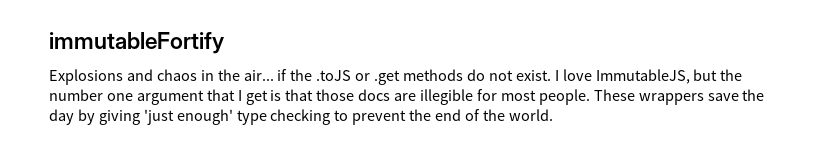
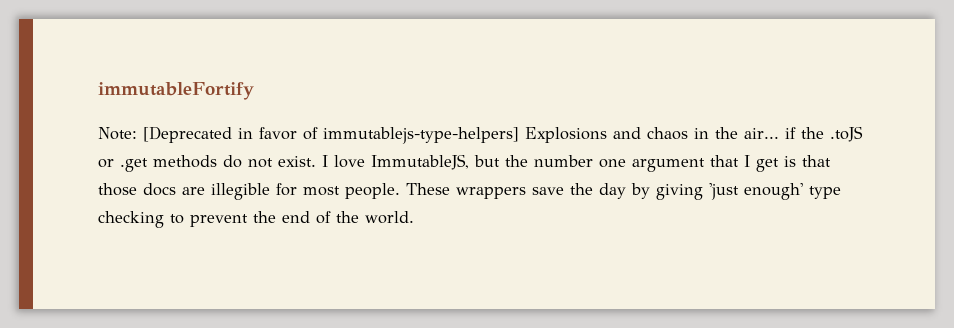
(224, 43) none -> [98,126,519,144] Note: [Deprecated in favor of immutablejs-type-helpers]

